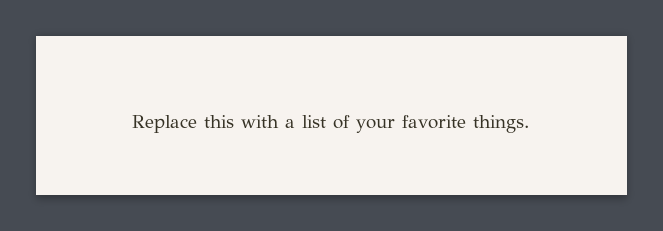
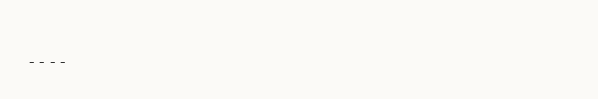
[132,115,529,133] Replace this with a list of your favorite things. -> [29,62,66,67] - - - -

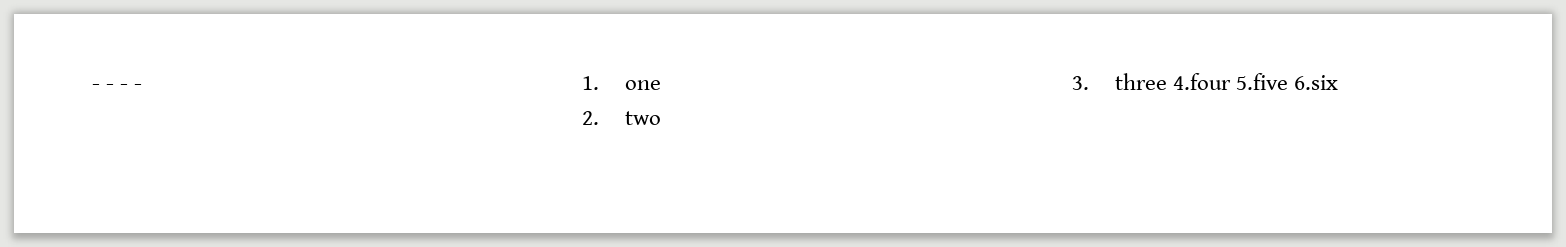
(66, 64) none -> [582,76,661,90] [582,111,661,125] [1072,73,1338,90] // 1. one // 2. two // 3. three 4.four 5.five 6.six

